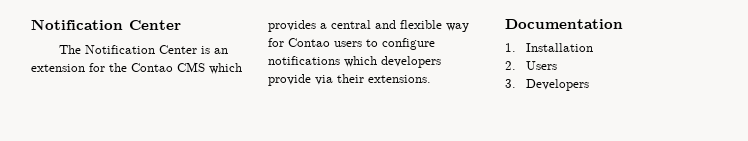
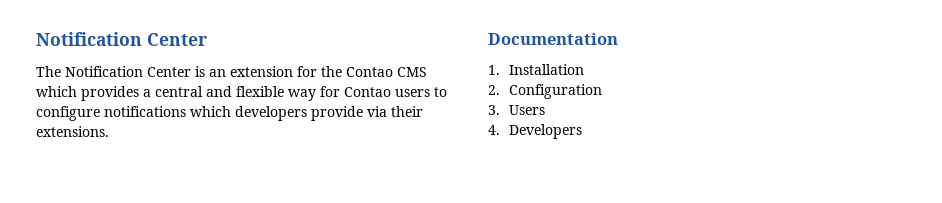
(516, 65) none -> [509,84,603,99] [488,105,500,115] Configuration // 3.
[505,79,516,88] 3. -> [488,125,500,135] 4.

